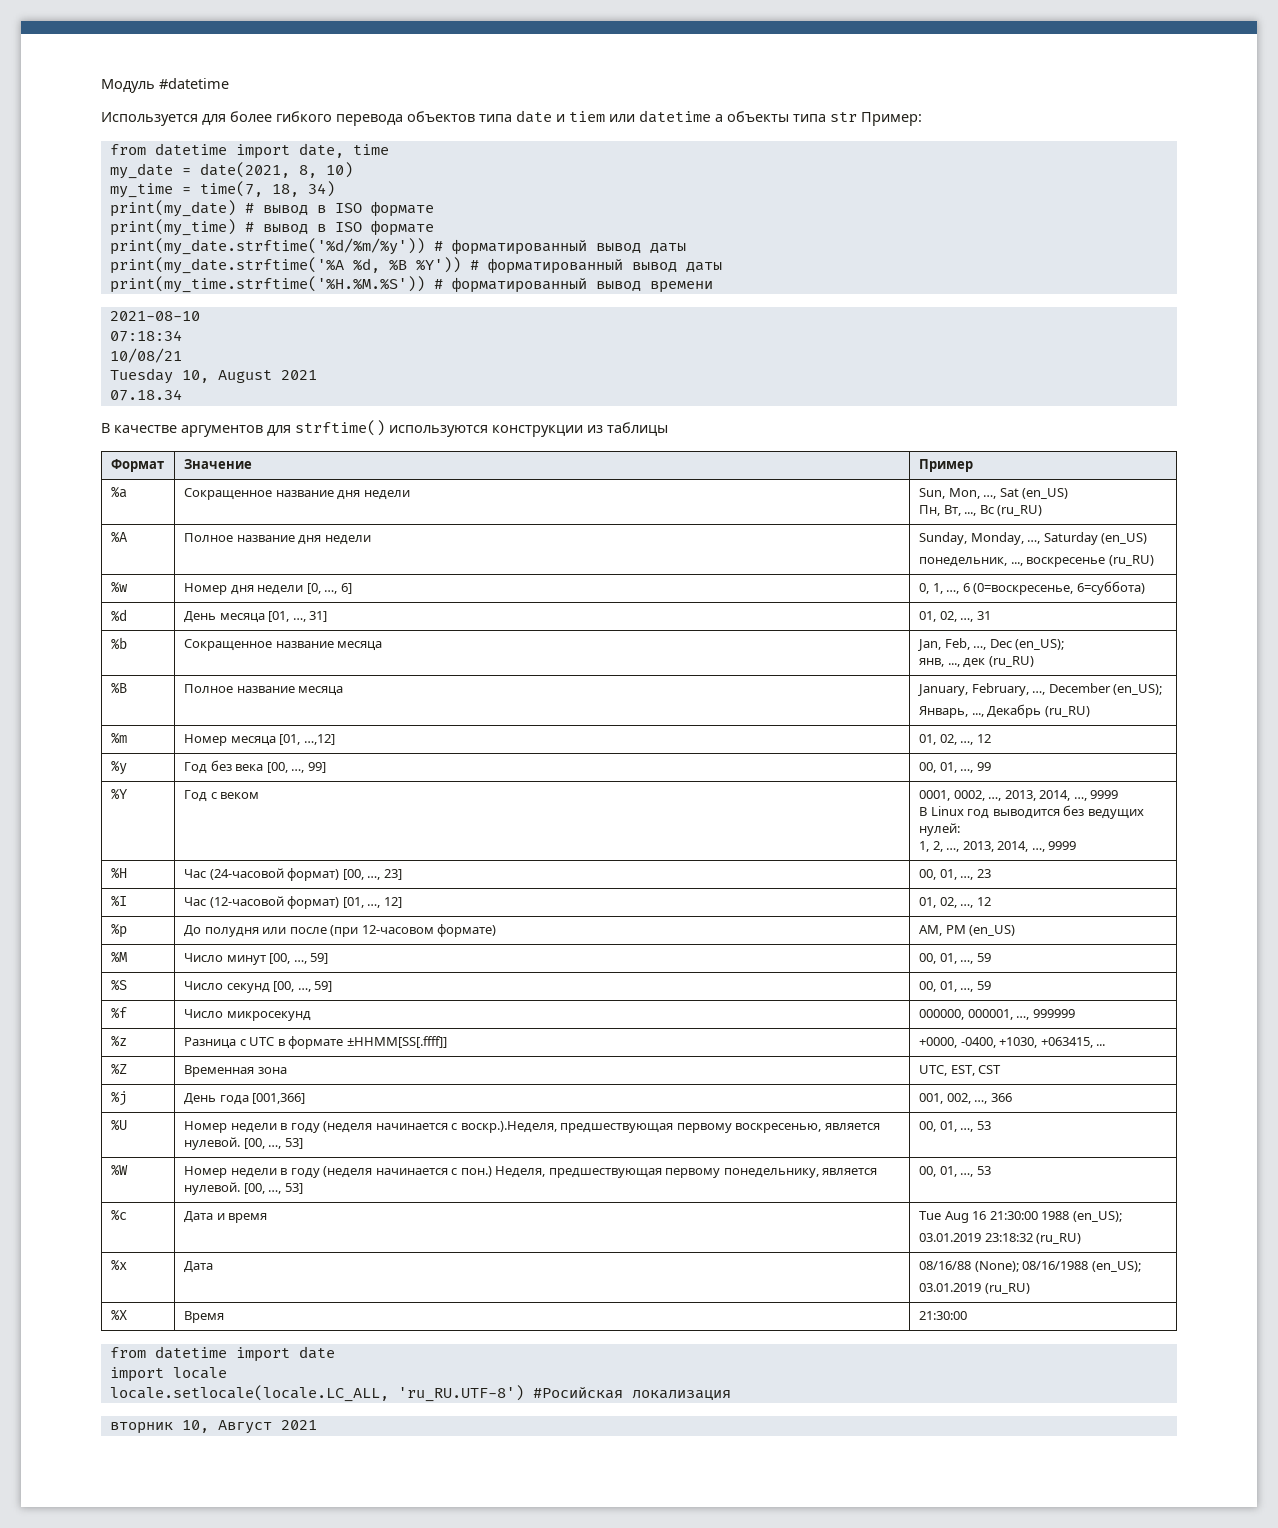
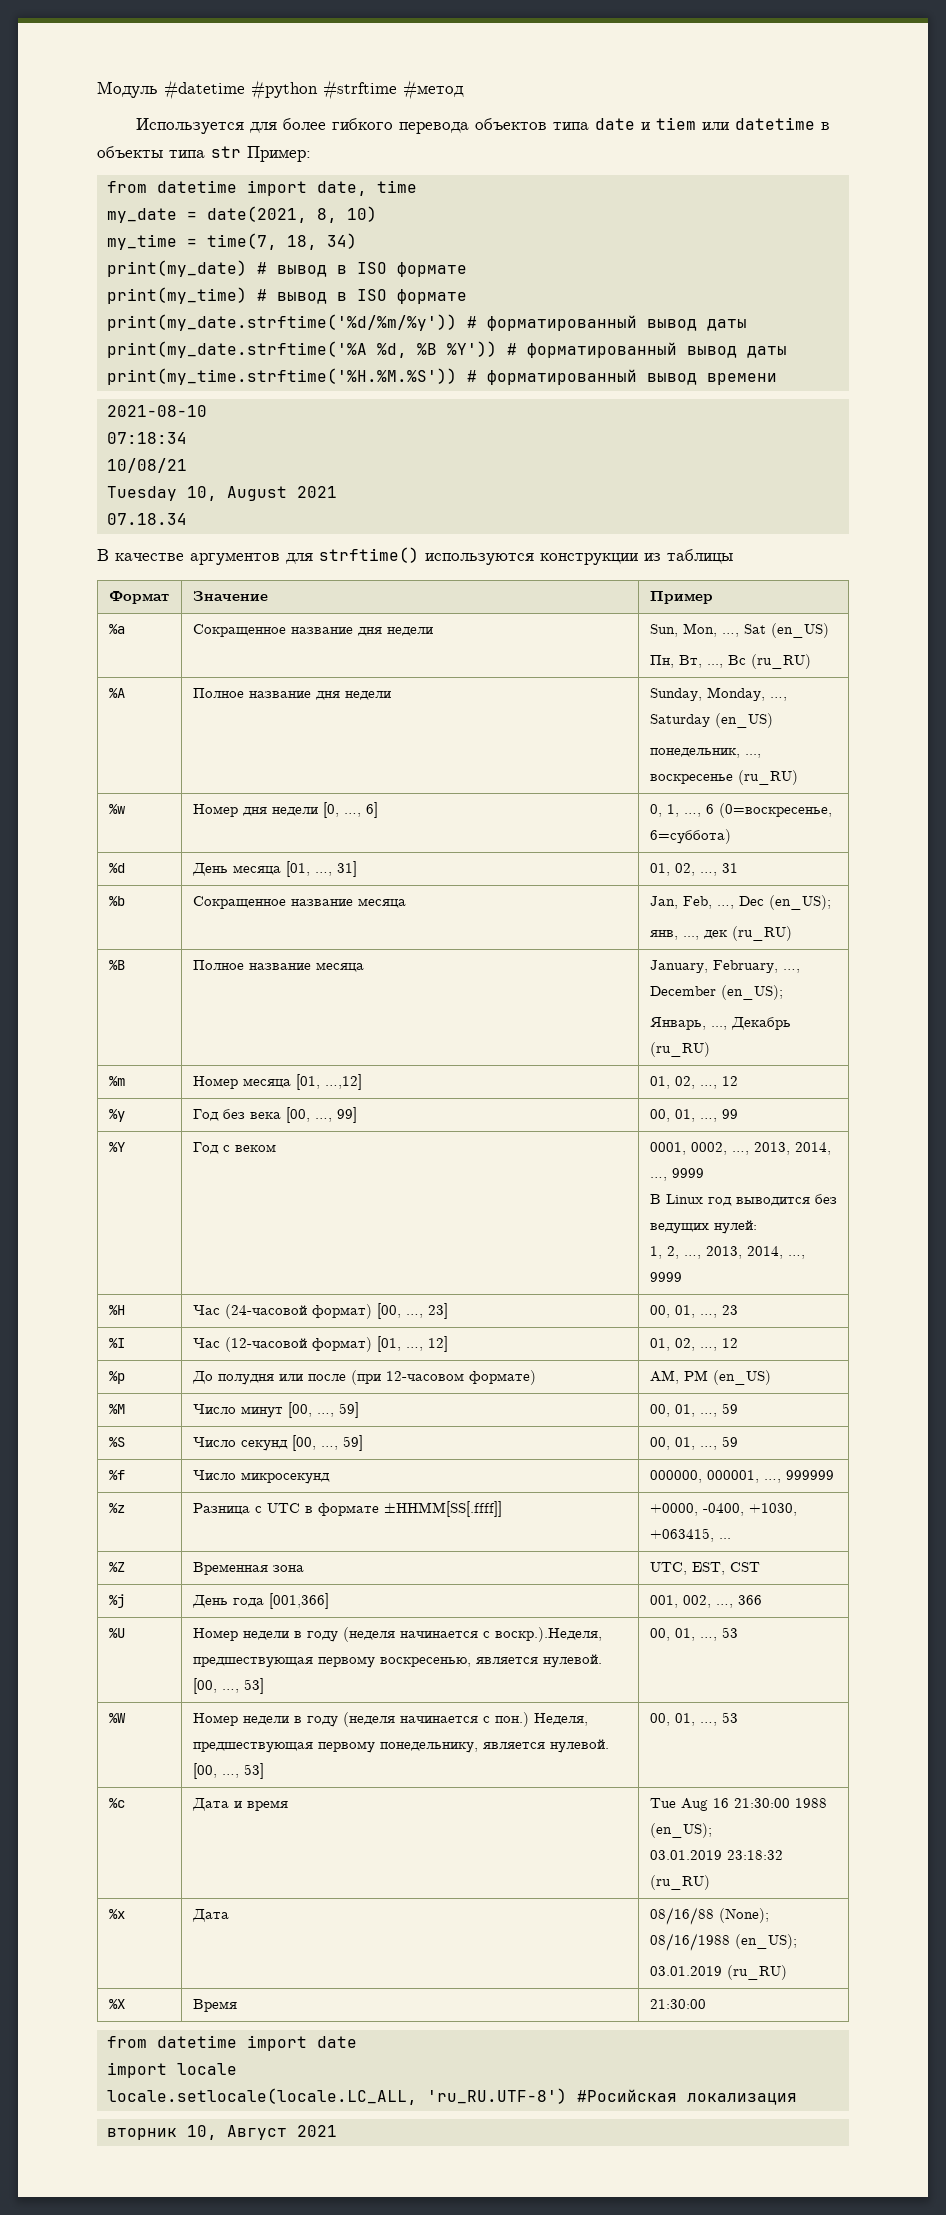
(229, 83) none -> [251,80,464,100] #python #strftime #метод
[715,114,723,122] а -> [820,122,830,130] в

